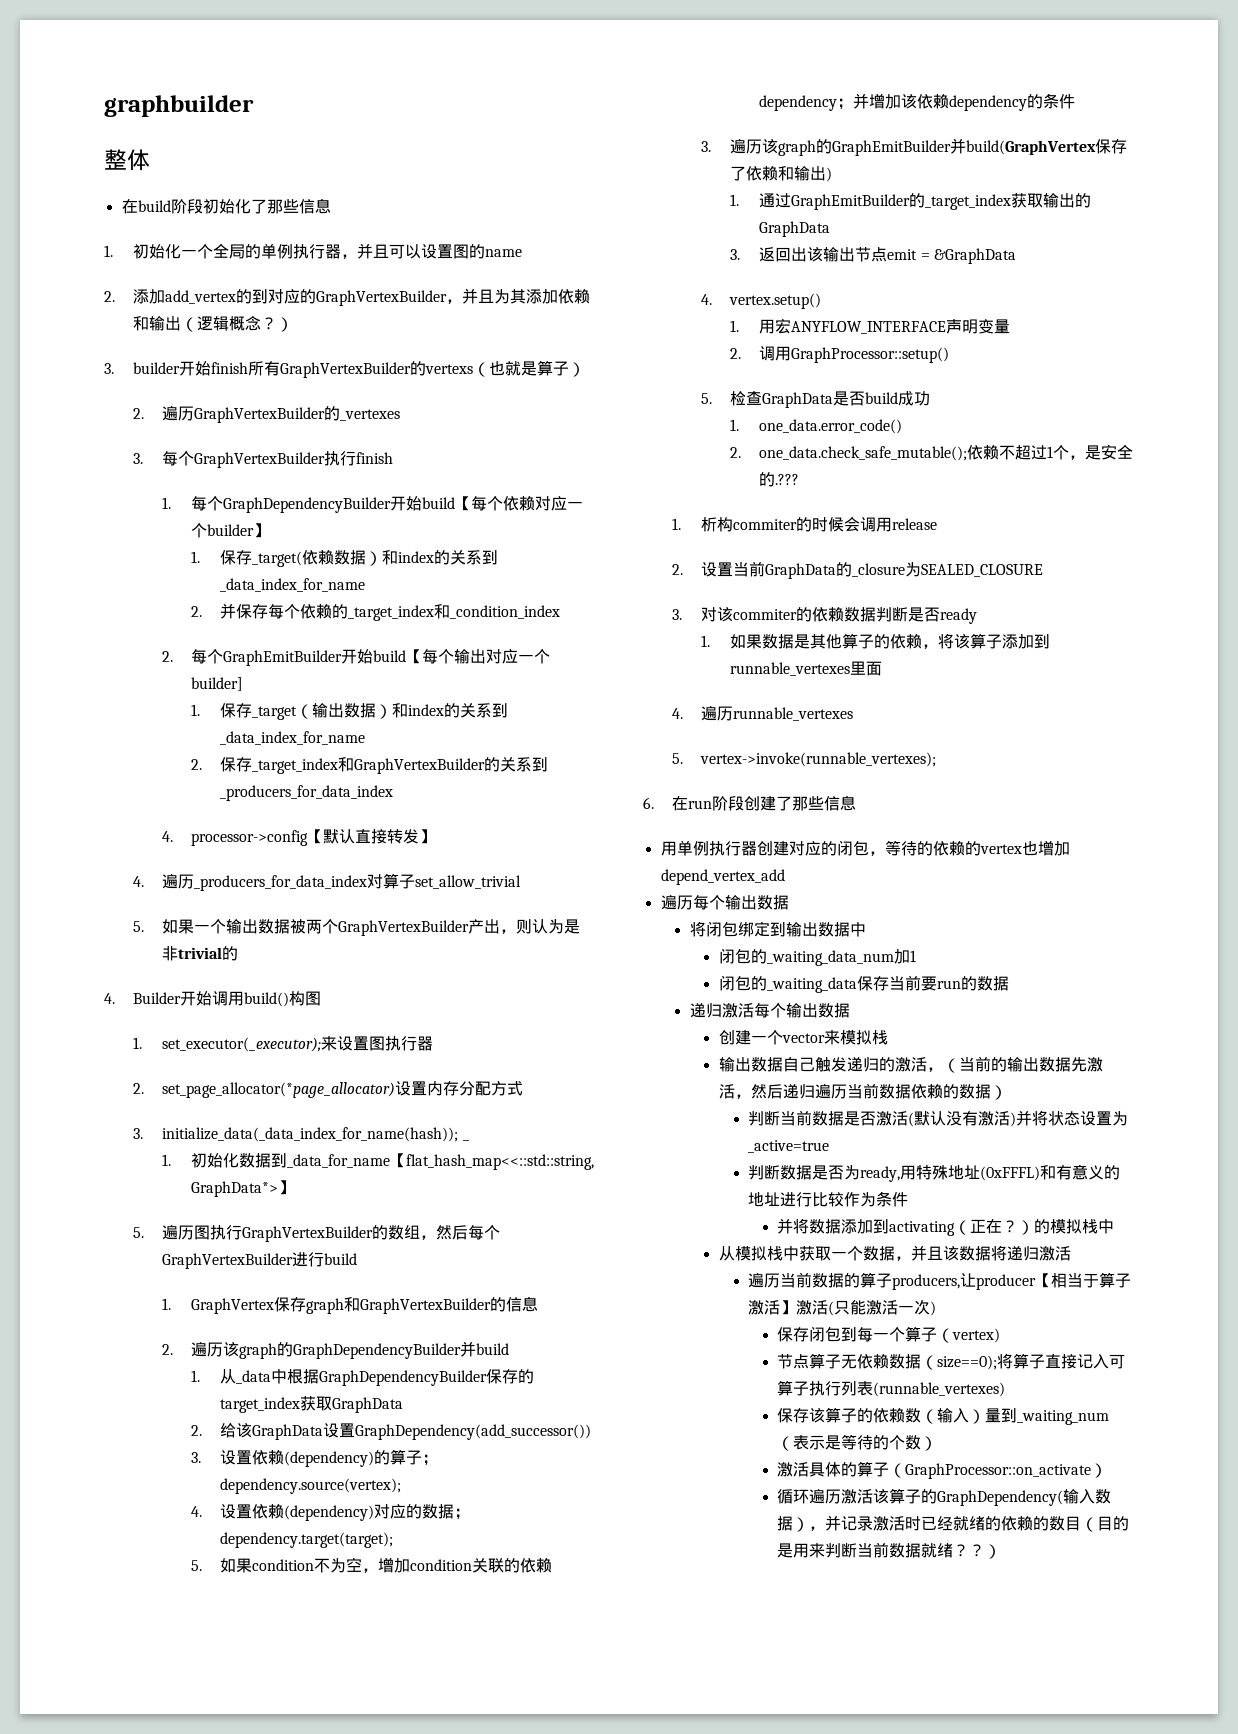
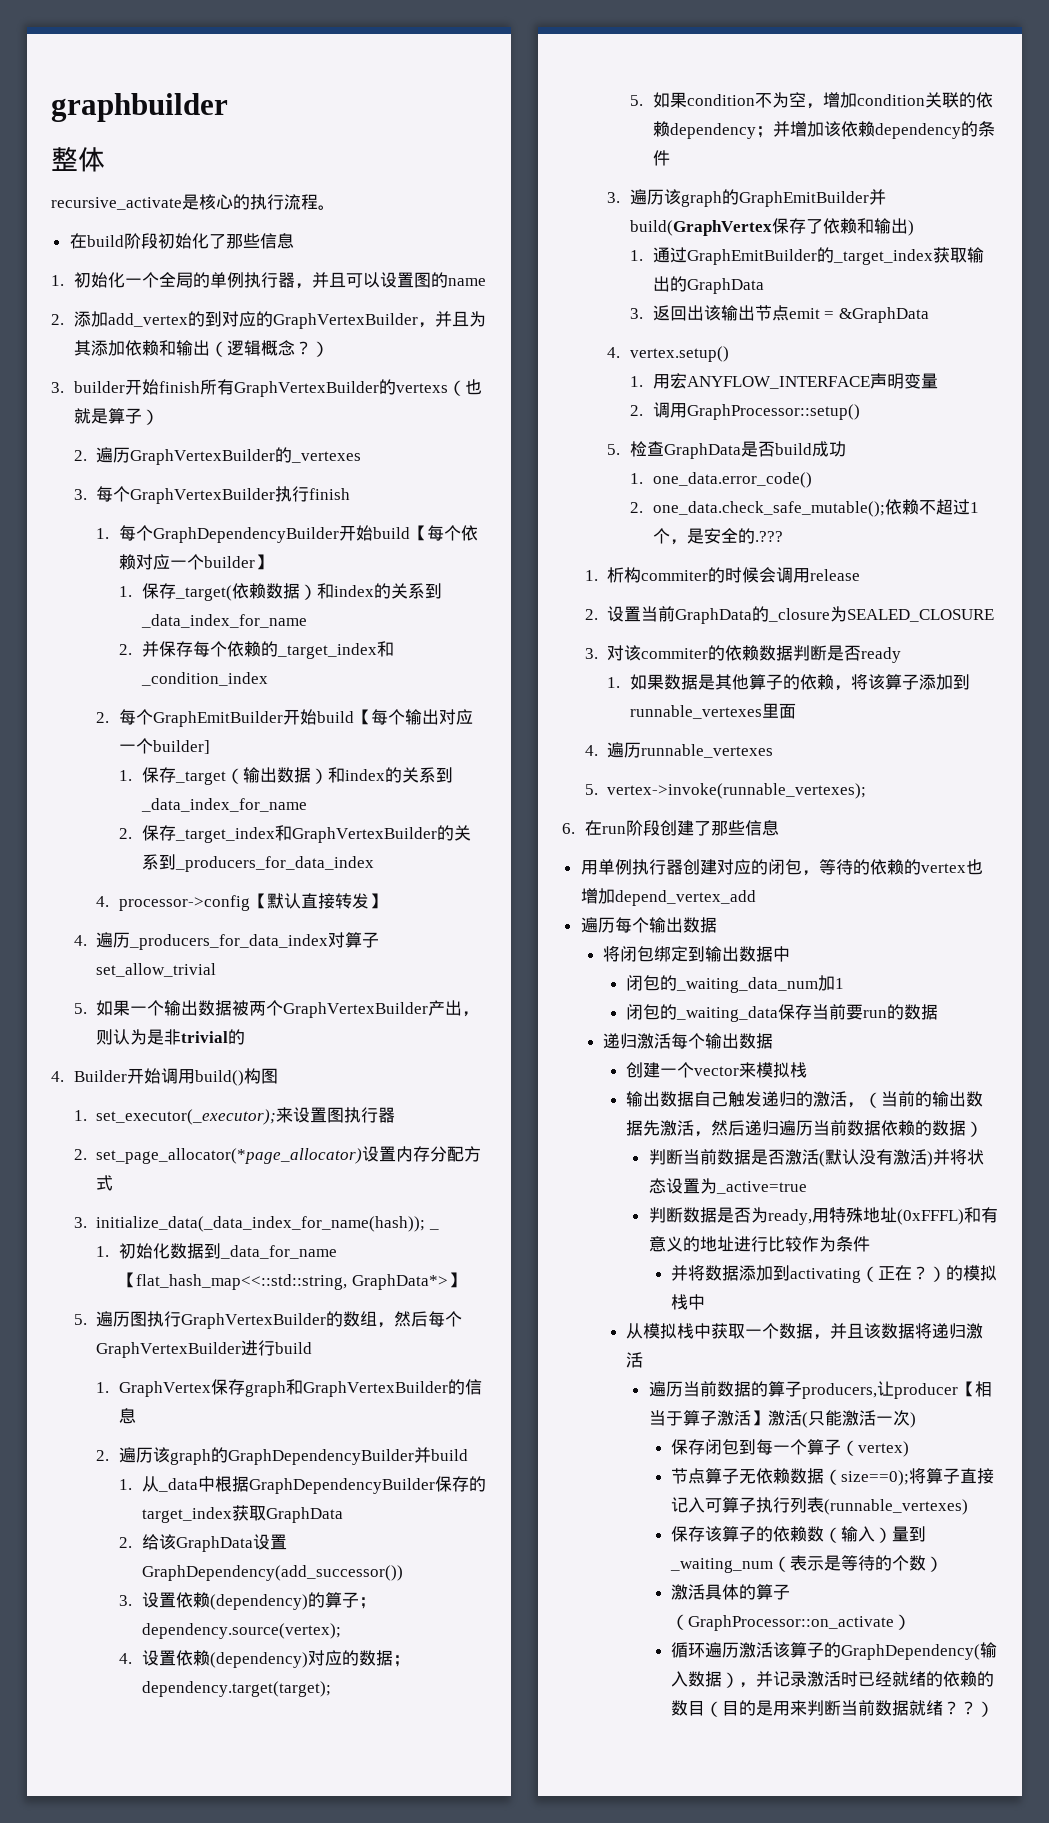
(150, 160) none -> [51,194,335,210] // recursive_activate是核心的执行流程。

